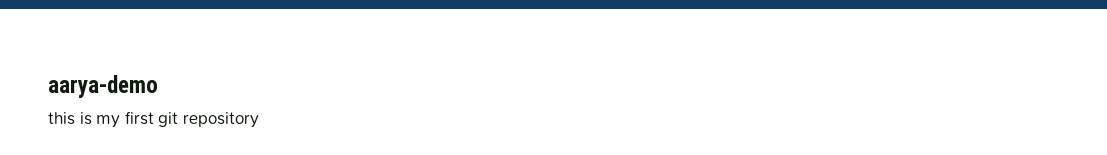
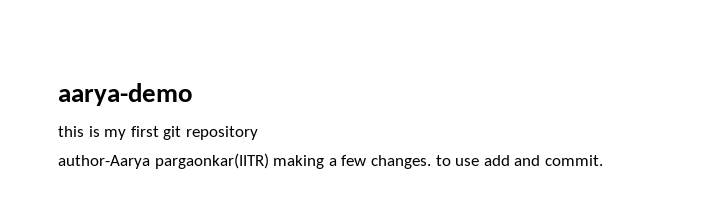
(259, 120) none -> [58,153,603,169] // author-Aarya pargaonkar(IITR) making a few changes. to use add and commit.

